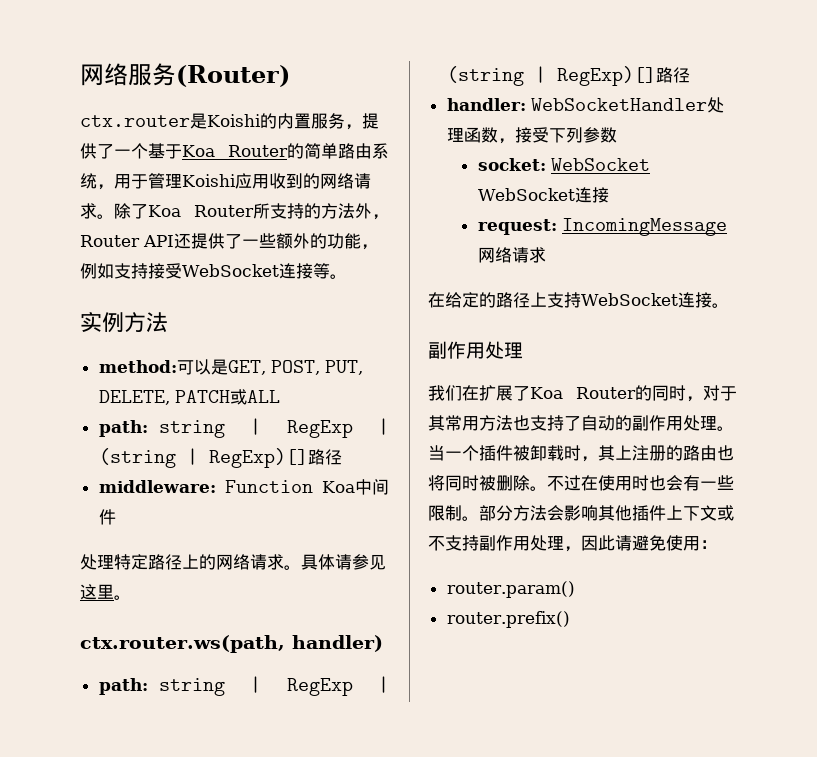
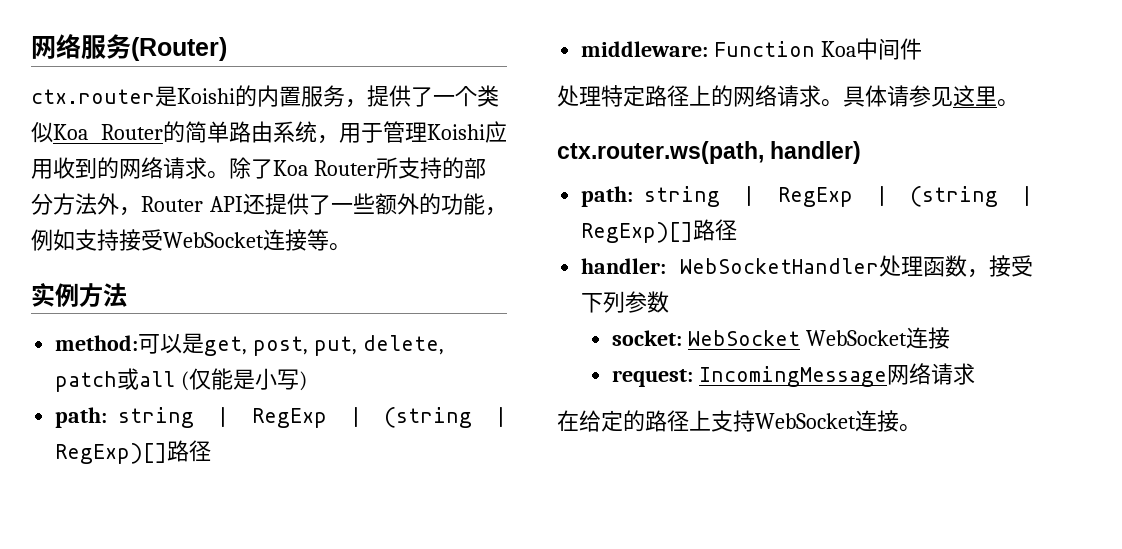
[148,143,182,159] 基于 -> [477,85,499,107] [31,122,53,143] 类似
(321, 211) none -> [463,158,486,179] [31,193,53,215] 部分
[227,360,363,375] [98,389,280,405] GET, POST, PUT, DELETE, PATCH或ALL -> [204,335,445,356] [55,368,308,392] get, post, put, delete, patch或all (仅能是小写)
[428,341,523,359] [428,385,737,402] [428,415,734,431] [428,445,734,462] [428,475,734,491] [428,505,734,521] [428,535,717,552] [446,581,575,598] [446,611,570,628] // 副作用处理 // 我们在扩展了Koa Router的同时，对于其常用方法也支持了自动的副作用处理。当一个插件被卸载时，其上注册的路由也将同时被删除。不过在使用时也会有一些限制。部分方法会影响其他插件上下文或不支持副作用处理，因此请避免使用： // router.param() // router.prefix() -> (921, 428) none

